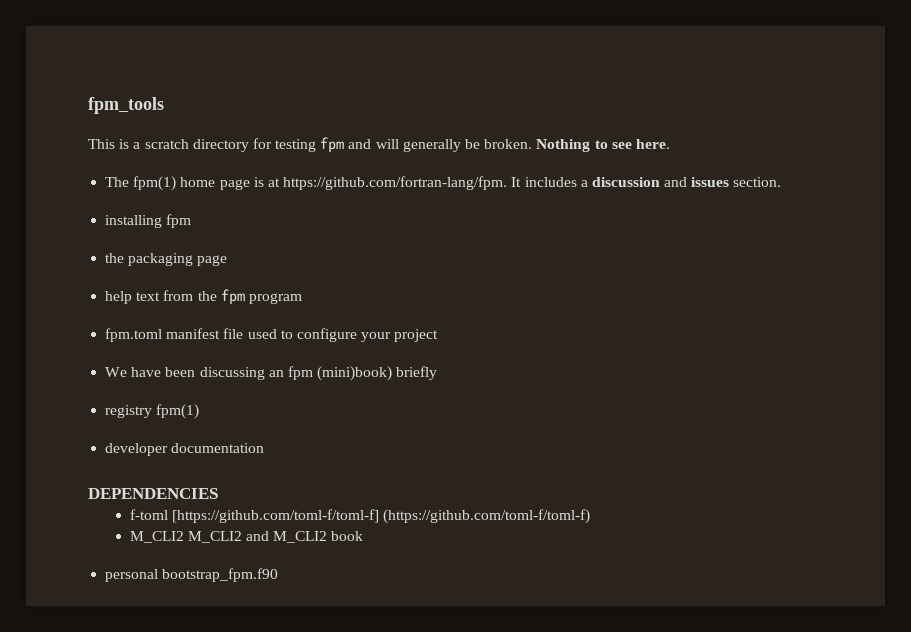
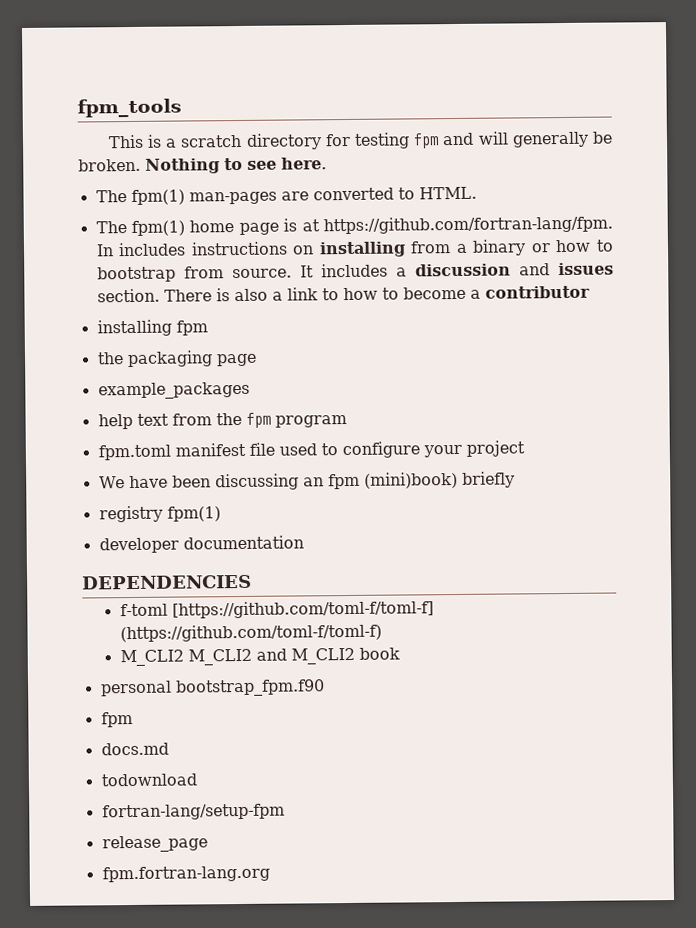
(670, 144) none -> [95,186,477,205] // The fpm(1) man-pages are converted to HTML.
(508, 183) none -> [95,239,615,258] [96,266,292,283] In includes instructions on installing from a binary or how to bootstrap from source.
(782, 182) none -> [163,285,590,302] There is also a link to how to become a contributor
(228, 260) none -> [97,381,250,400] // example_packages
(279, 575) none -> [100,712,133,728] [100,742,169,756] [100,773,197,787] [101,803,285,821] [101,835,208,853] [101,865,270,883] // fpm // docs.md // todownload // fortran-lang/setup-fpm // release_page // fpm.fortran-lang.org

